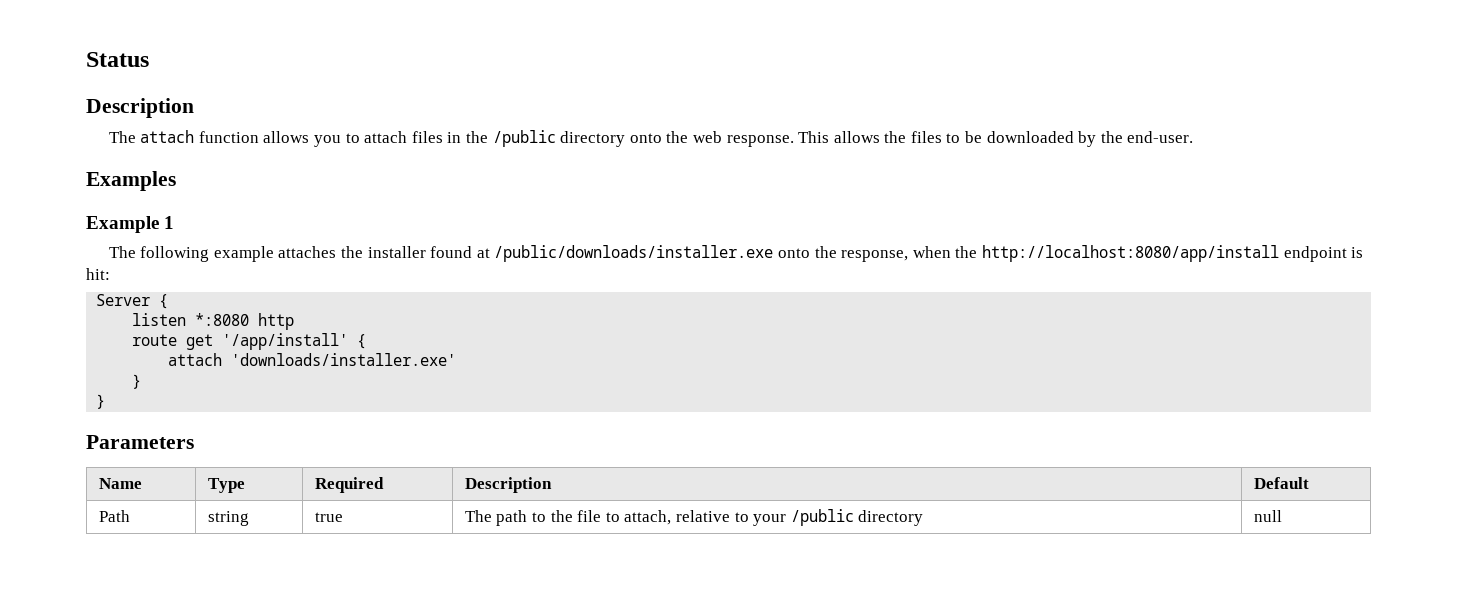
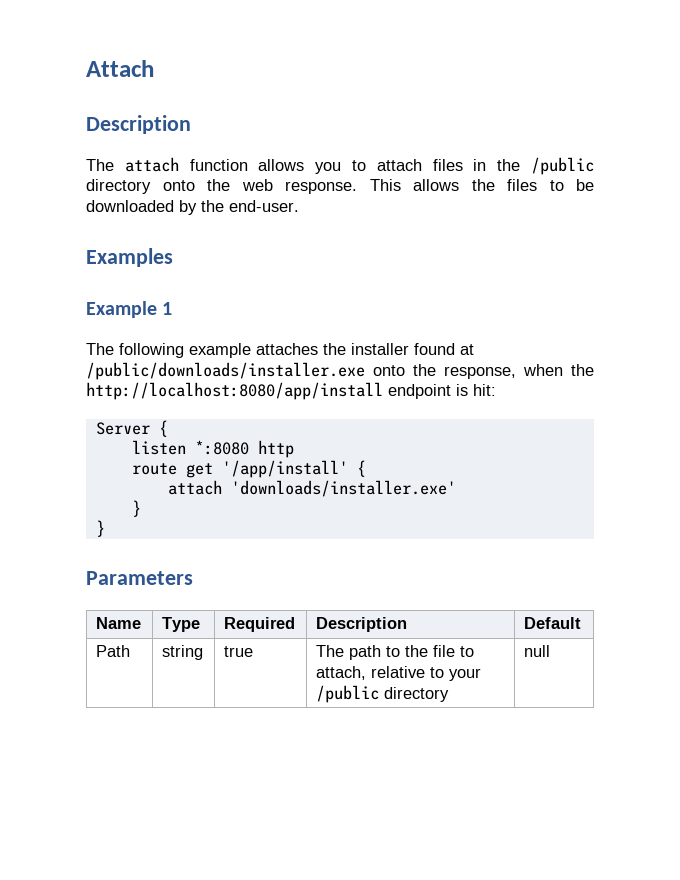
[86,52,149,67] Status -> [86,60,154,77] Attach

